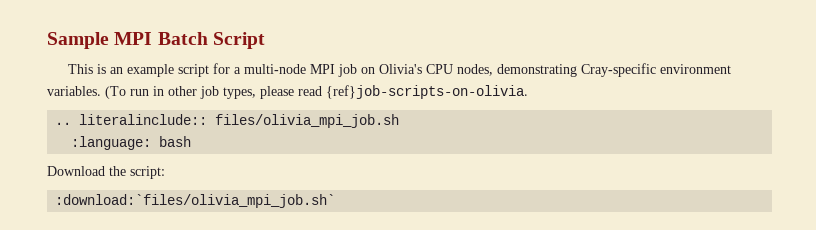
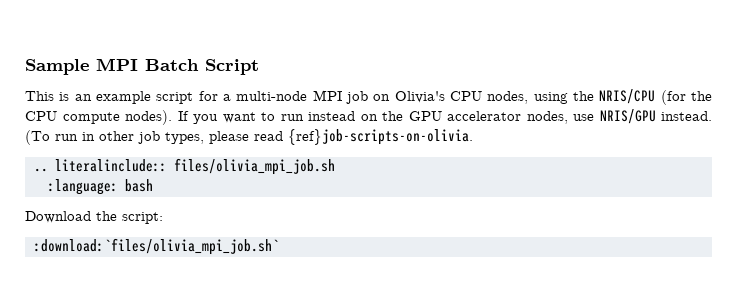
[496,63,731,77] [47,86,101,96] demonstrating Cray-specific environment variables. -> [533,89,712,105] [25,109,712,125] using the NRIS/CPU (for the CPU compute nodes). If you want to run instead on the GPU accelerator nodes, use NRIS/GPU instead.

